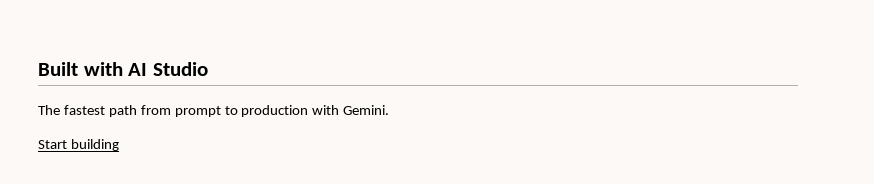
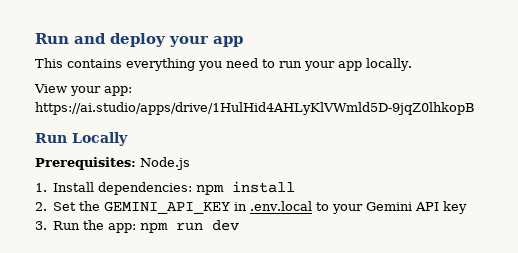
[38,62,208,76] [38,105,390,117] [38,139,119,151] Built with AI Studio // The fastest path from prompt to production with Gemini. // Start building -> [35,33,243,47] [35,58,412,71] [34,84,132,96] [35,102,475,115] [35,132,128,146] [35,157,190,170] [35,181,296,195] [35,201,468,214] [35,220,240,233] Run and deploy your app // This contains everything you need to run your app locally. // View your app: https://ai.studio/apps/drive/1HulHid4AHLyKlVWmld5D-9jqZ0lhkopB // Run Locally // Prerequisites: Node.js // 1. Install dependencies: npm install // 2. Set the GEMINI_API_KEY in .env.local to your Gemini API key // 3. Run the app: npm run dev

